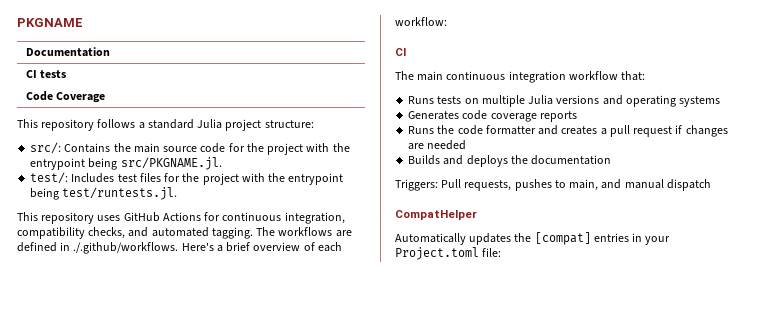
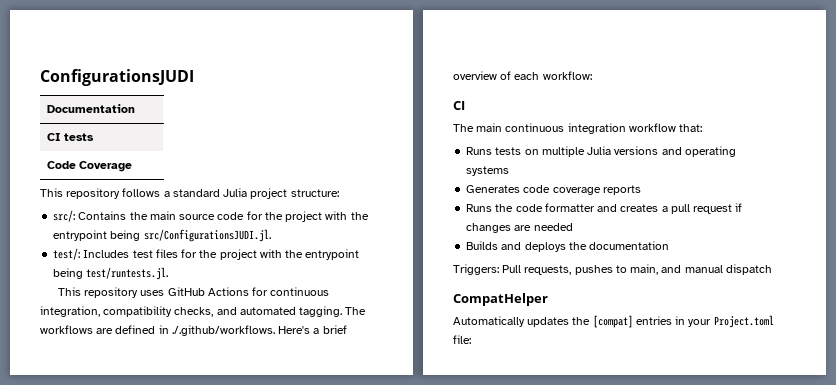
[17,18,83,27] PKGNAME -> [40,69,194,86] ConfigurationsJUDI
[120,157,222,170] src/PKGNAME.jl. -> [143,229,271,242] src/ConfigurationsJUDI.jl.

